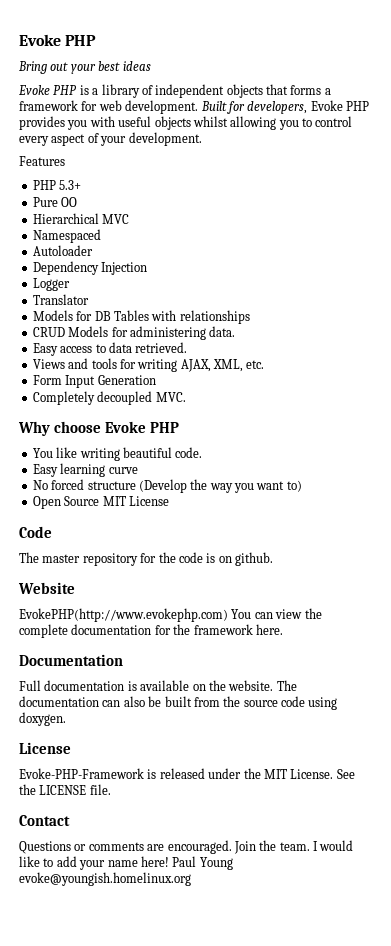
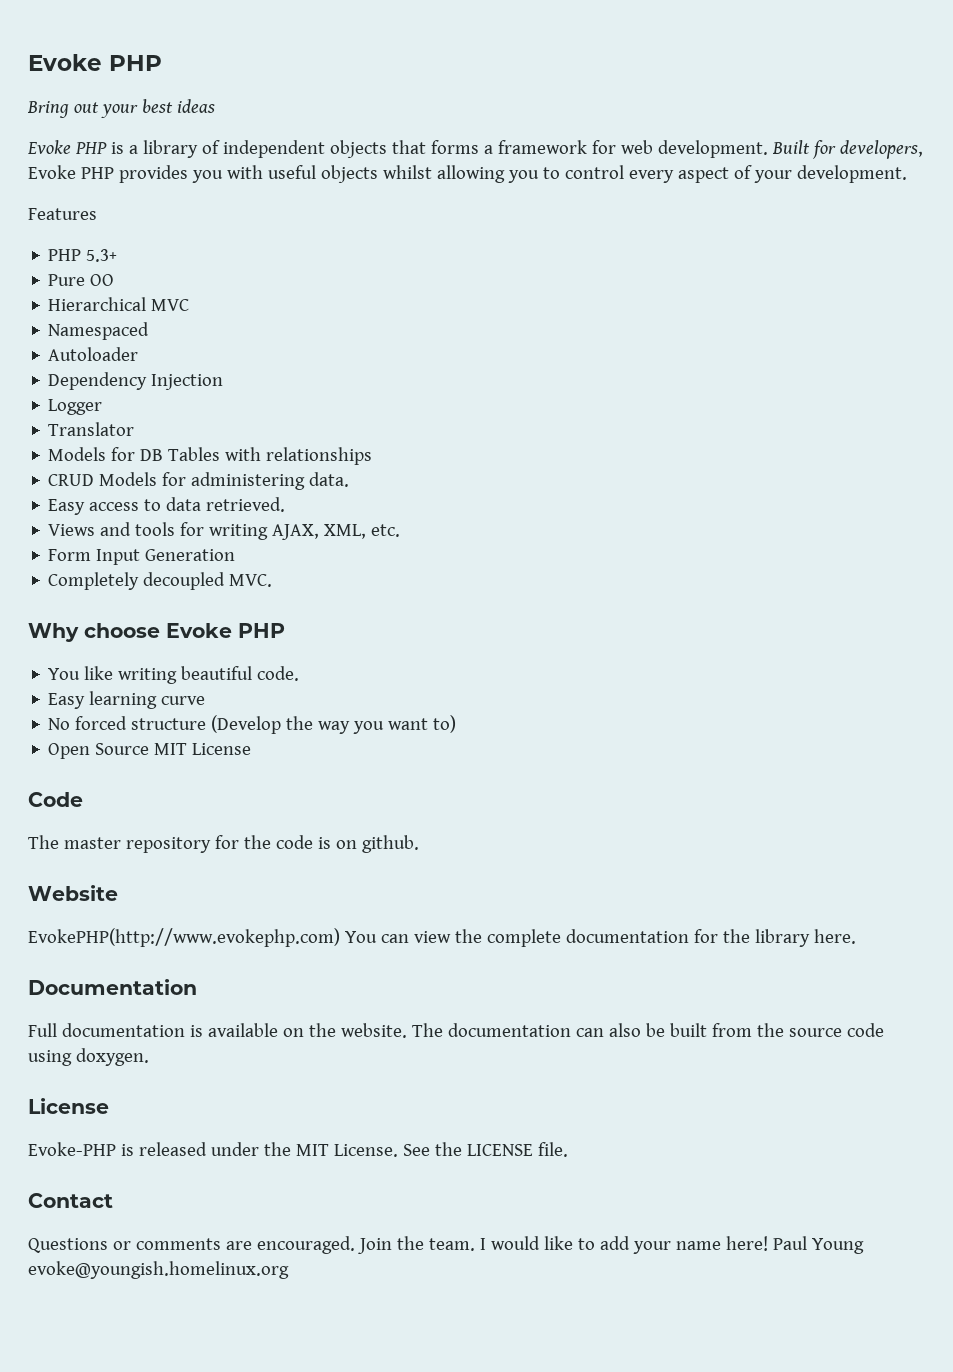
[193,624,253,635] framework -> [754,929,810,947] library
[19,768,144,779] Evoke-PHP-Framework -> [28,1142,116,1156] Evoke-PHP

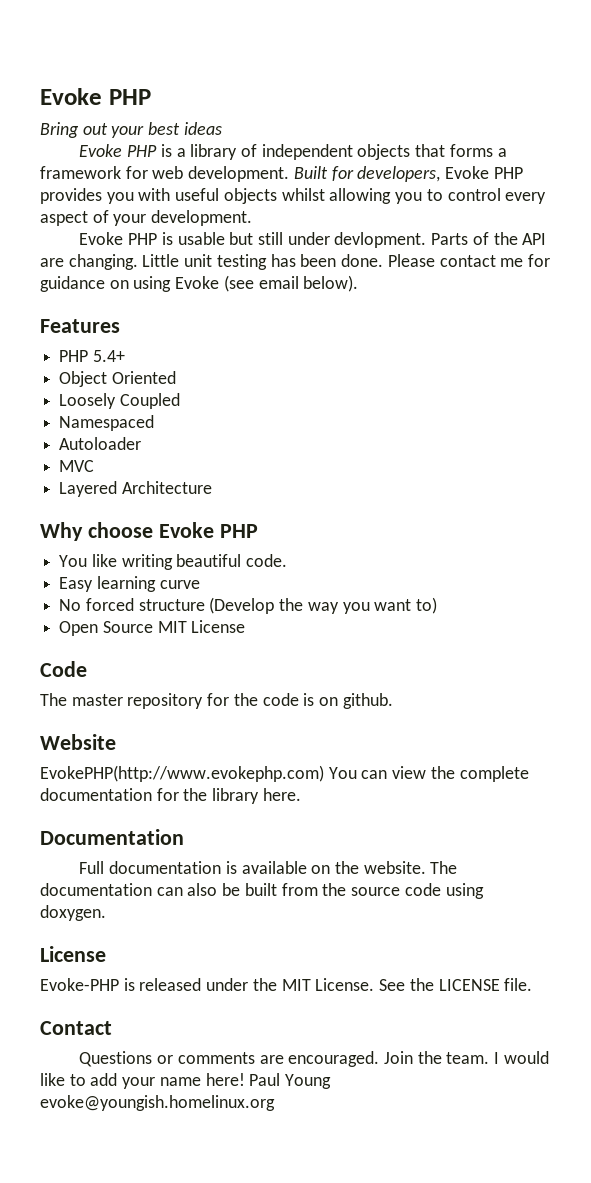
[28,208,97,220] [48,249,118,262] [48,274,115,286] [48,297,190,311] [48,322,150,340] [48,347,139,361] [48,372,224,390] [48,399,103,415] [48,422,135,436] [48,447,373,465] [48,472,350,490] [48,497,286,515] [48,522,401,540] [48,549,236,565] [48,572,273,590] Features // PHP 5.3+ // Pure OO // Hierarchical MVC // Namespaced // Autoloader // Dependency Injection // Logger // Translator // Models for DB Tables with relationships // CRUD Models for administering data. // Easy access to data retrieved. // Views and tools for writing AJAX, XML, etc. // Form Input Generation // Completely decoupled MVC. -> [79,232,547,248] [40,254,550,270] [40,275,359,292] [40,319,120,333] [59,350,125,362] [59,371,176,387] [59,393,180,409] [59,415,155,431] [59,437,142,450] [59,460,95,472] [59,481,212,497] Evoke PHP is usable but still under devlopment. Parts of the API are changing. Little unit testing has been done. Please contact me for guidance on using Evoke (see email below). // Features // PHP 5.4+ // Object Oriented // Loosely Coupled // Namespaced // Autoloader // MVC // Layered Architecture

